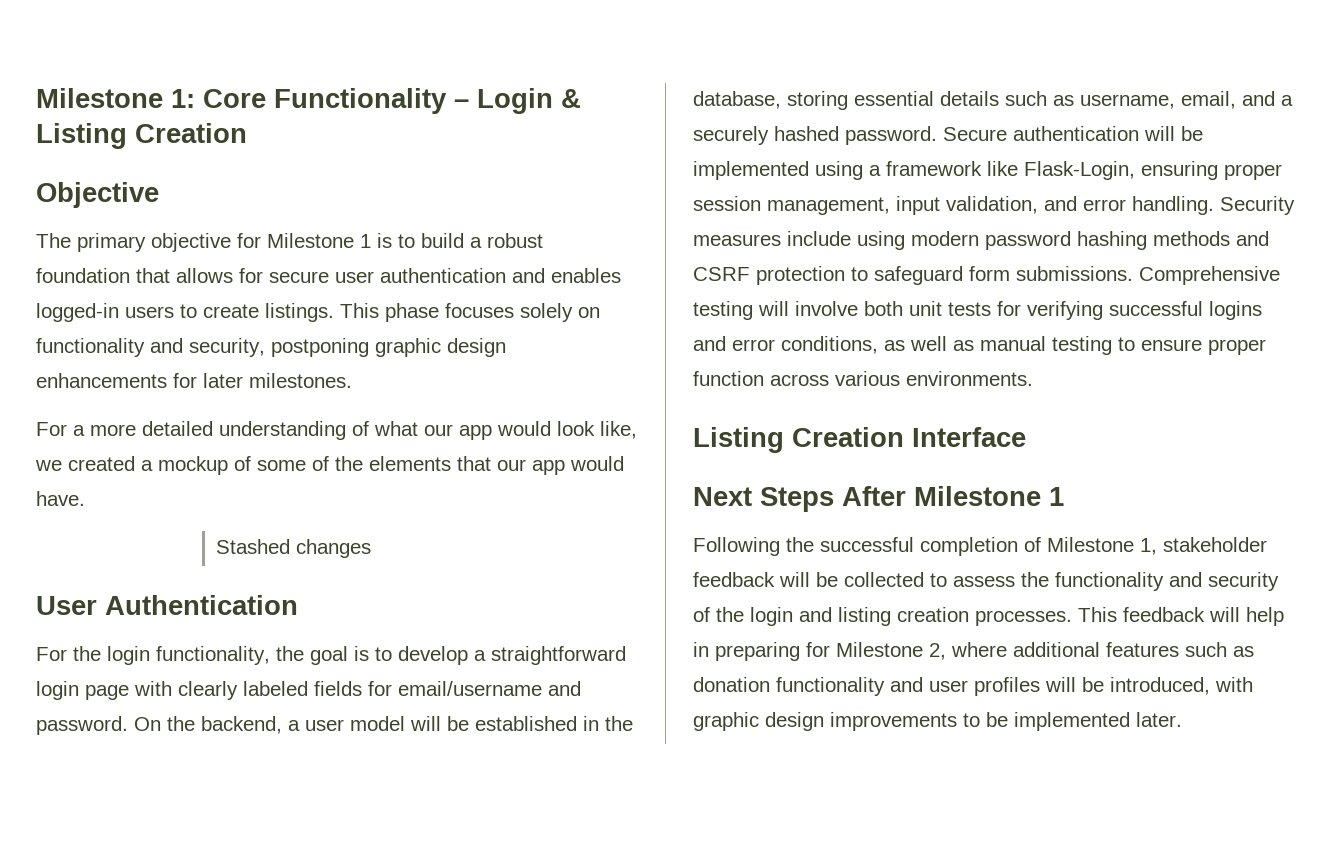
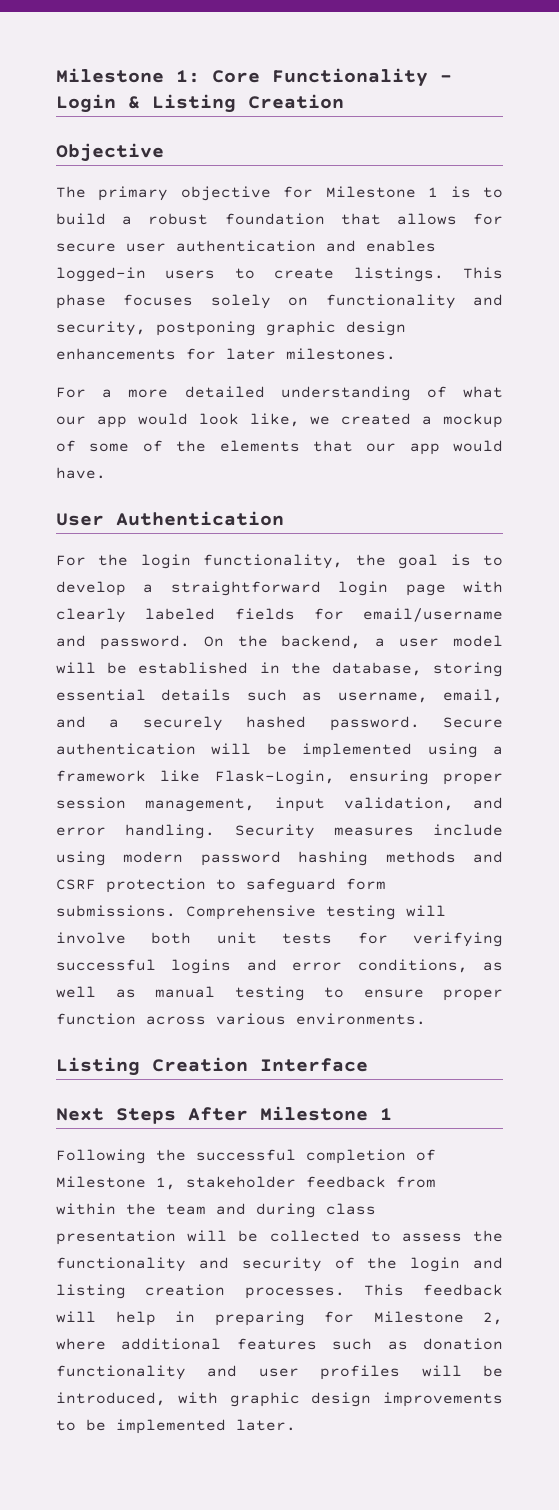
[216,539,372,558] // Stashed changes -> (106, 473) none
(775, 579) none -> [396,1176,436,1188] [56,1203,376,1218] [56,1230,176,1245] from within the team and during class presentation

